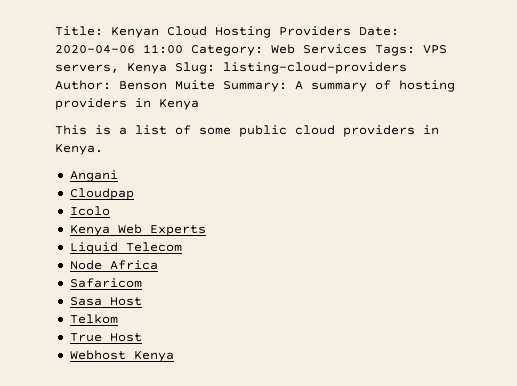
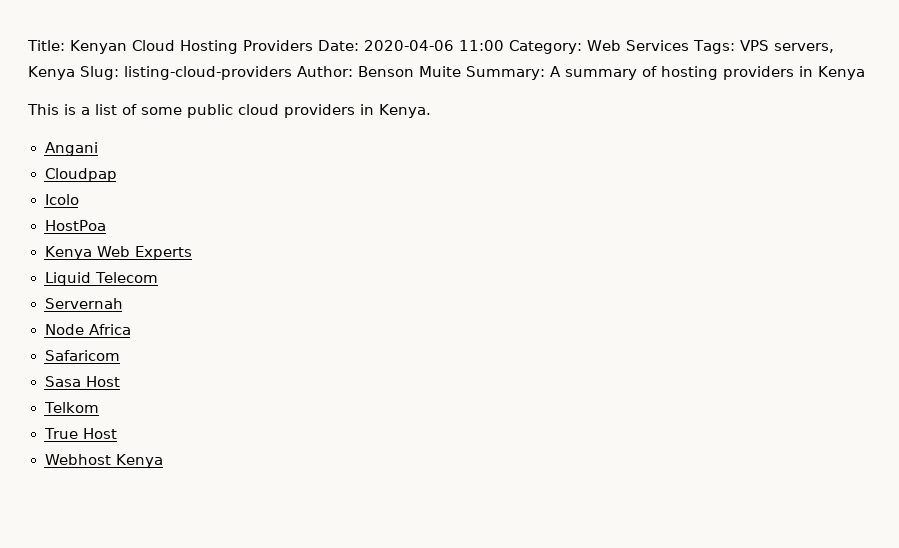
(110, 211) none -> [44,220,106,231] // HostPoa
(182, 247) none -> [44,298,123,309] // Servernah

